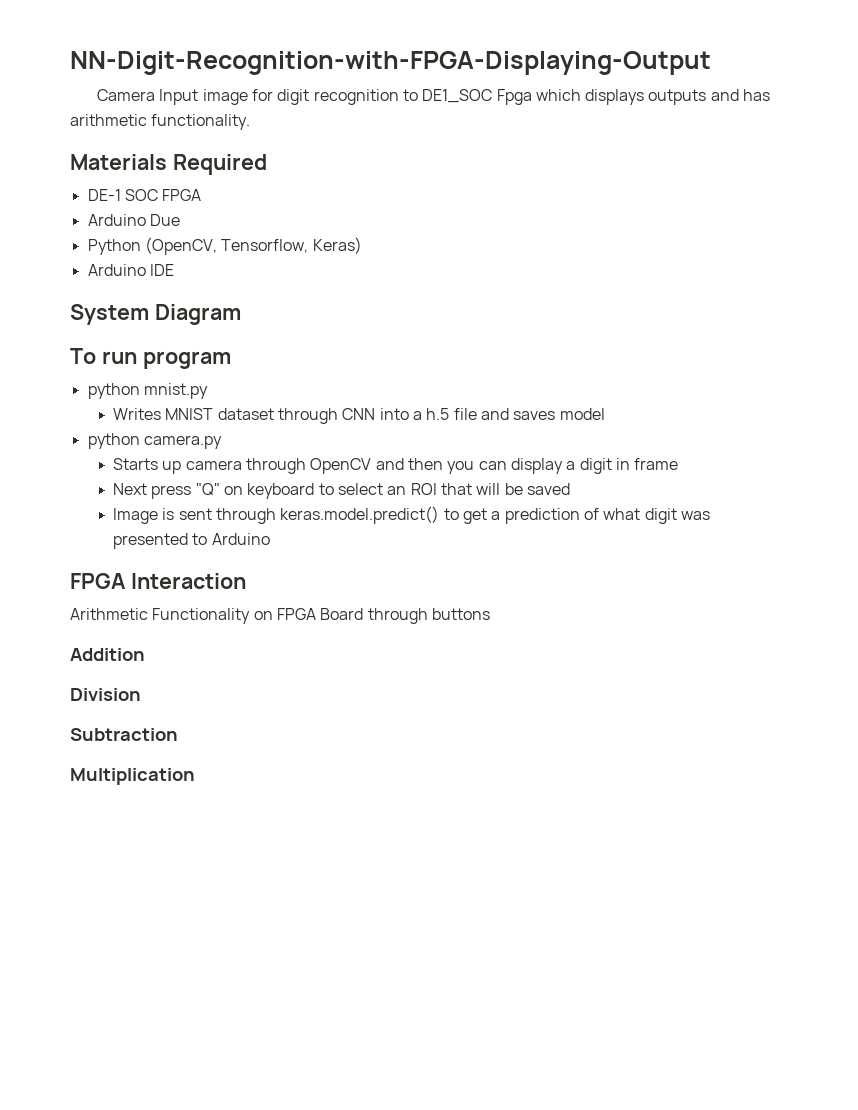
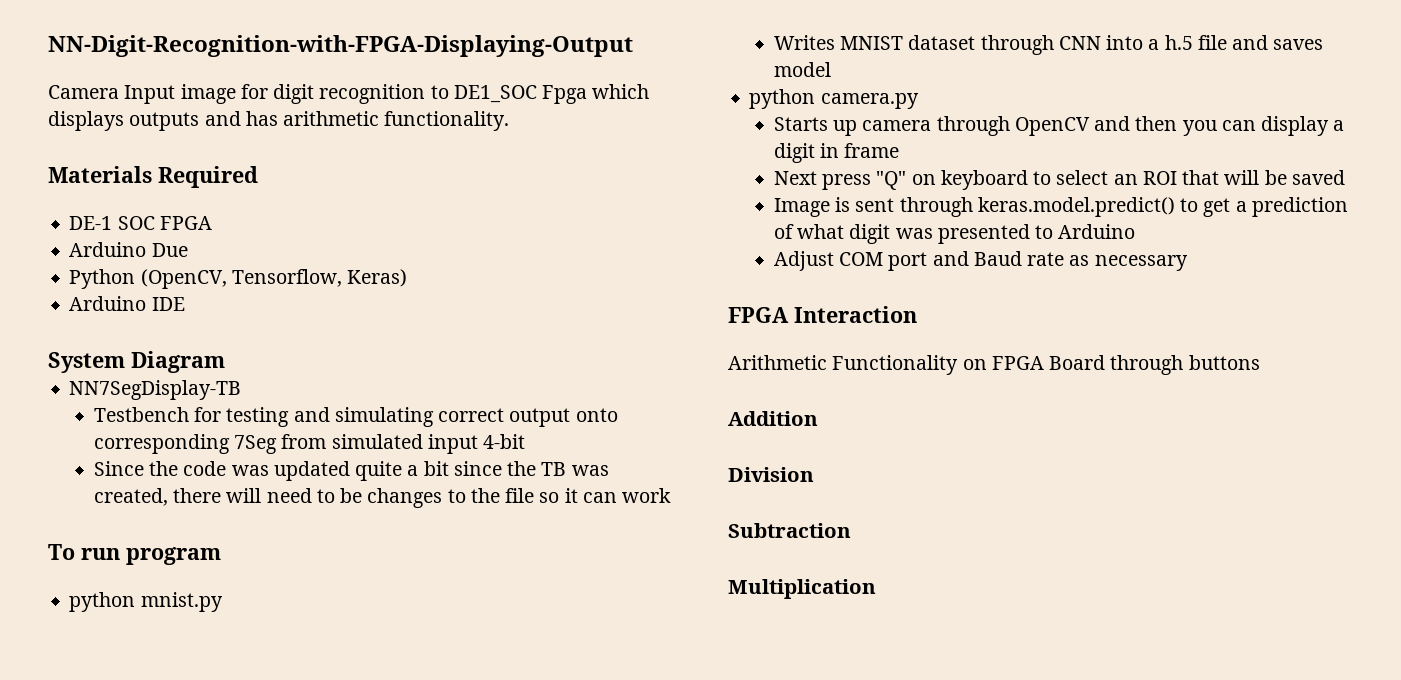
(241, 314) none -> [69,380,242,400] [93,407,618,427] [93,434,526,454] [93,461,609,481] [93,488,672,508] // NN7SegDisplay-TB // Testbench for testing and simulating correct output onto corresponding 7Seg from simulated input 4-bit // Since the code was updated quite a bit since the TB was created, there will need to be changes to the file so it can work
(270, 539) none -> [773,251,1188,271] // Adjust COM port and Baud rate as necessary

